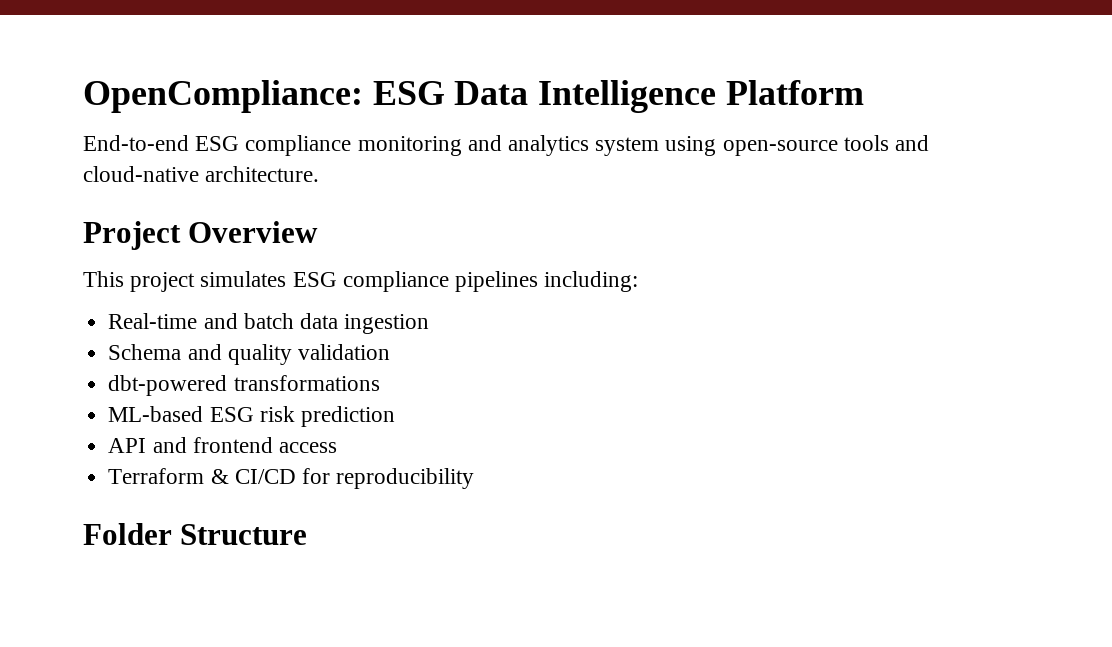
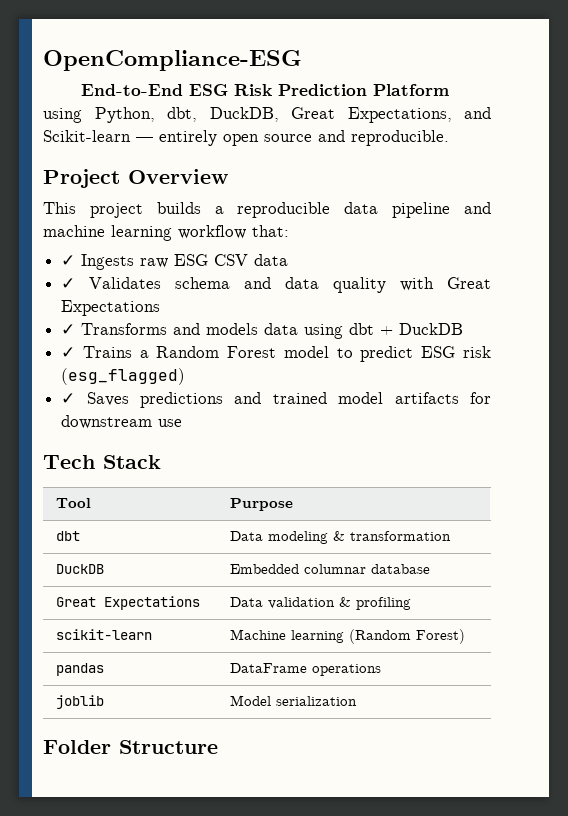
[83,80,864,113] [83,135,930,156] [83,166,320,182] [83,221,319,250] [83,271,639,292] [108,313,430,334] [108,344,390,365] [108,375,380,396] [108,406,395,427] [108,437,337,453] [108,468,475,489] OpenCompliance: ESG Data Intelligence Platform // End-to-end ESG compliance monitoring and analytics system using open-source tools and cloud-native architecture. // Project Overview // This project simulates ESG compliance pipelines including: // Real-time and batch data ingestion // Schema and quality validation // dbt-powered transformations // ML-based ESG risk prediction // API and frontend access // Terraform & CI/CD for reproducibility -> [43,50,302,71] [80,84,449,96] [43,107,491,123] [43,130,449,146] [43,169,228,188] [43,202,491,218] [43,225,289,241] [61,254,289,270] [61,277,492,293] [61,300,161,316] [61,323,464,339] [61,346,492,362] [61,368,186,385] [61,392,491,408] [61,415,183,429] [43,455,161,469] [56,498,92,508] [230,498,294,511] [56,531,81,541] [230,531,452,544] [56,564,105,574] [230,564,431,574] [56,596,201,610] [230,597,412,610] [56,629,153,640] [230,629,466,644] [56,663,105,676] [230,663,382,676] [56,695,105,709] [230,695,358,706] OpenCompliance-ESG // End-to-End ESG Risk Prediction Platform using Python, dbt, DuckDB, Great Expectations, and Scikit-learn — entirely open source and reproducible. // Project Overview // This project builds a reproducible data pipeline and machine learning workflow that: // ✓ Ingests raw ESG CSV data // ✓ Validates schema and data quality with Great Expectations // ✓ Transforms and models data using dbt + DuckDB // ✓ Trains a Random Forest model to predict ESG risk (esg_flagged) // ✓ Saves predictions and trained model artifacts for downstream use // Tech Stack // Tool | Purpose // dbt | Data modeling & transformation // DuckDB | Embedded columnar database // Great Expectations | Data validation & profiling // scikit-learn | Machine learning (Random Forest) // pandas | DataFrame operations // joblib | Model serialization

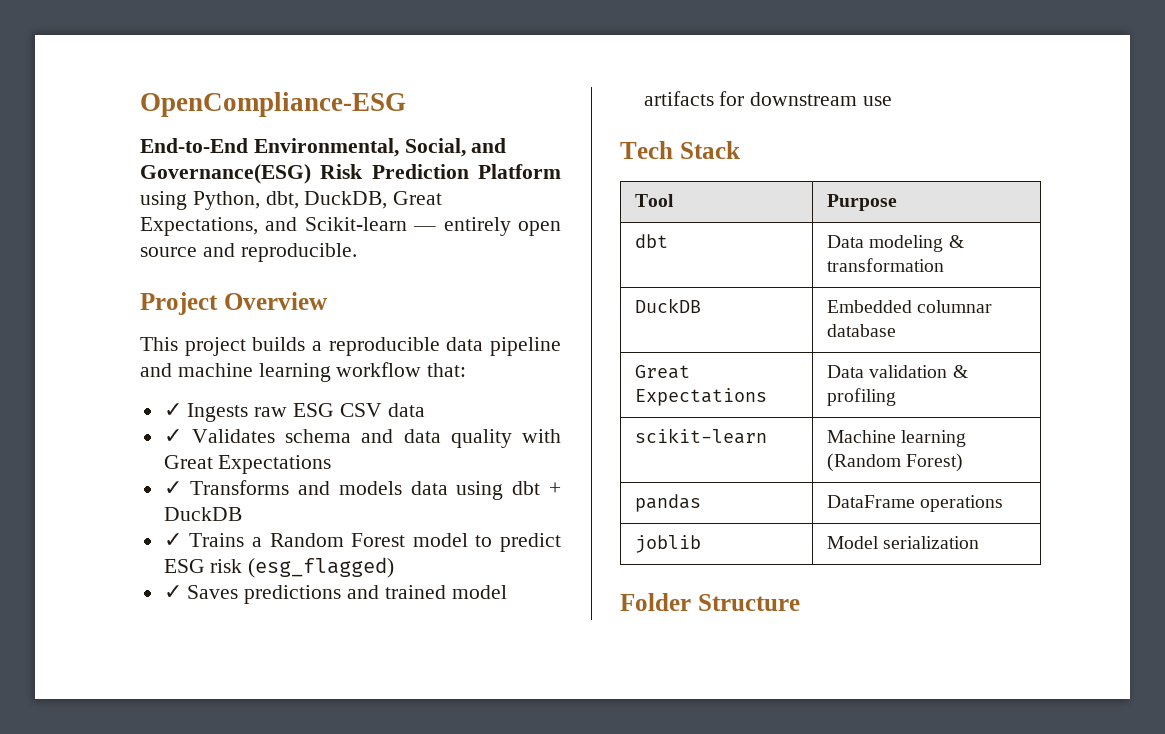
[188,84,228,96] ESG -> [253,138,507,157] [140,164,311,184] Environmental, Social, and Governance(ESG)

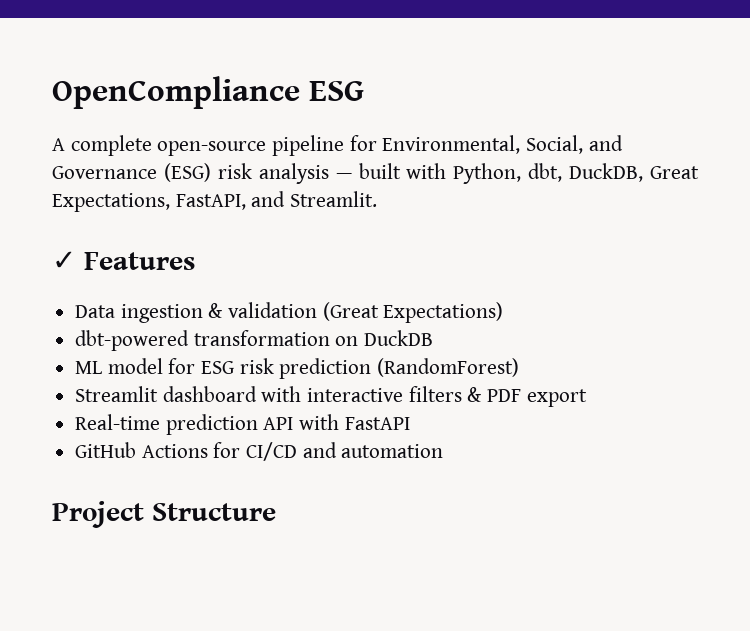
[140,92,406,117] [140,138,507,157] [140,164,561,184] [140,191,187,210] OpenCompliance-ESG // End-to-End Environmental, Social, and Governance(ESG) Risk Prediction Platform using -> [52,76,364,109] [52,135,623,156] [52,163,447,184] OpenCompliance ESG // A complete open-source pipeline for Environmental, Social, and Governance (ESG) risk analysis — built with
[265,217,561,236] [140,243,357,262] [140,292,327,315] [140,337,561,356] [140,362,467,382] [163,403,425,422] [163,429,561,448] [163,455,332,474] [163,480,562,500] [163,507,242,521] [163,533,561,552] [163,557,395,578] [163,585,507,604] [643,91,893,106] [620,141,740,159] [635,194,675,207] [827,194,898,211] [635,234,669,248] [827,235,964,252] [827,258,945,272] [635,298,702,313] [827,300,993,313] [827,324,897,337] [635,365,691,379] [635,388,768,406] [827,365,968,378] [827,388,897,406] [635,428,768,444] [827,430,967,447] [827,453,964,472] [635,494,702,512] [827,495,1004,512] [635,535,702,553] [827,536,980,549] [620,593,691,611] and Scikit-learn — entirely open source and reproducible. // Project Overview // This project builds a reproducible data pipeline and machine learning workflow that: // ✓ Ingests raw ESG CSV data // ✓ Validates schema and data quality with Great Expectations // ✓ Transforms and models data using dbt + DuckDB // ✓ Trains a Random Forest model to predict ESG risk (esg_flagged) // ✓ Saves predictions and trained model artifacts for downstream use // Tech Stack // Tool | Purpose // dbt | Data modeling & transformation // DuckDB | Embedded columnar database // Great Expectations | Data validation & profiling // scikit-learn | Machine learning (Random Forest) // pandas | DataFrame operations // joblib | Model serialization // Folder -> [175,191,378,210] [52,251,195,270] [75,302,504,323] [75,330,434,351] [75,358,520,379] [75,386,587,407] [75,414,410,435] [75,442,444,461] [52,501,144,528] FastAPI, and Streamlit. // ✓ Features // Data ingestion & validation (Great Expectations) // dbt-powered transformation on DuckDB // ML model for ESG risk prediction (RandomForest) // Streamlit dashboard with interactive filters & PDF export // Real-time prediction API with FastAPI // GitHub Actions for CI/CD and automation // Project

